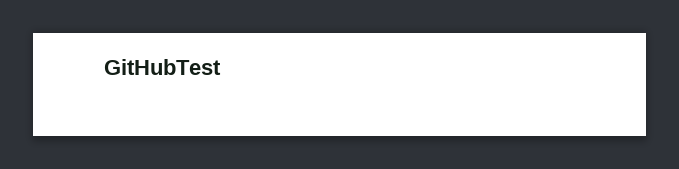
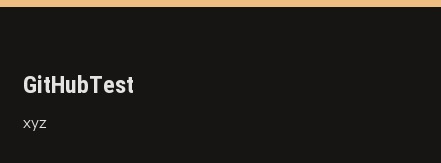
(221, 67) none -> [23,120,47,131] // xyz

